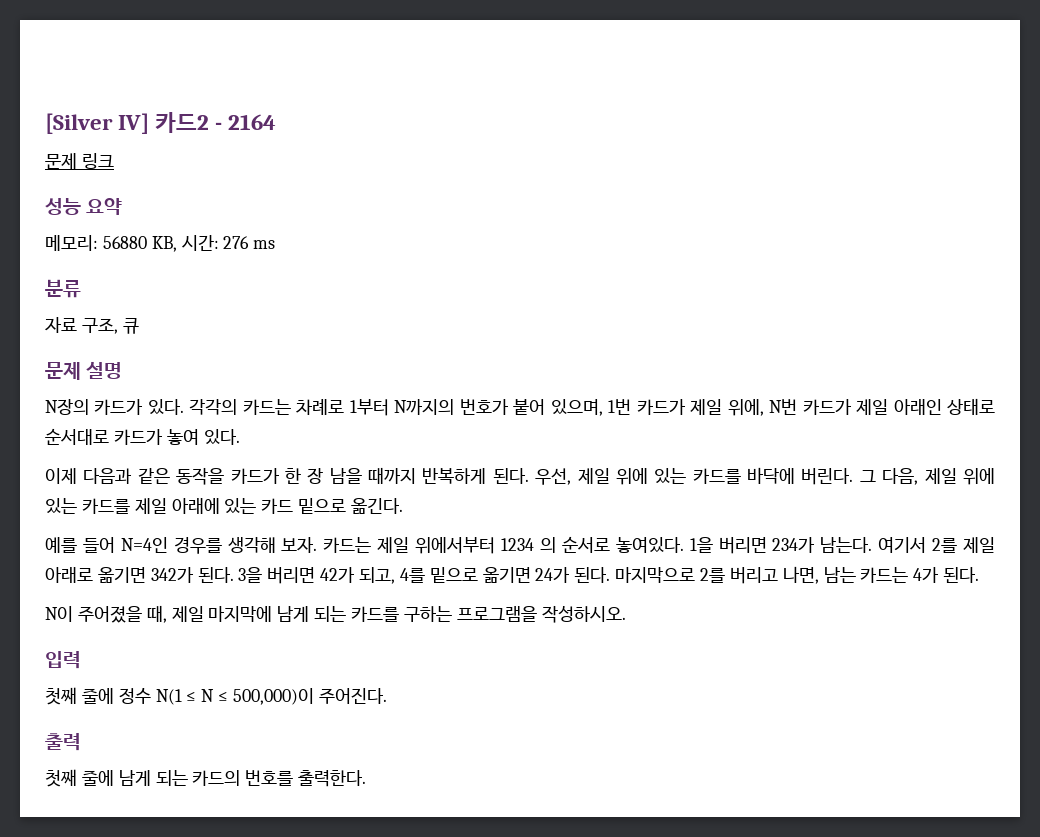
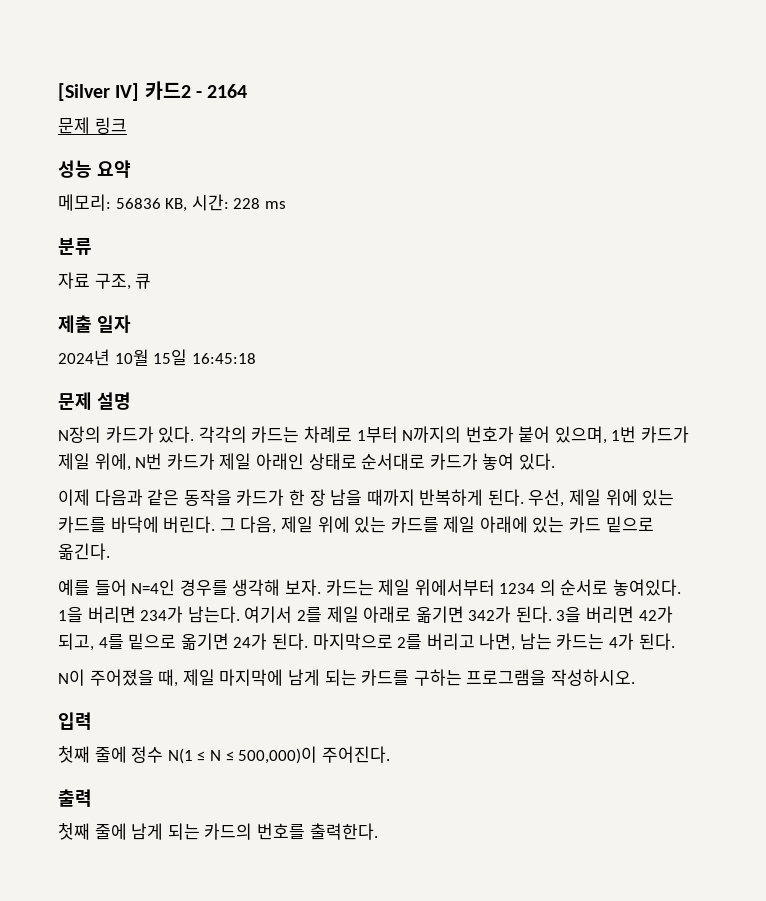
[102,236,147,249] 56880 -> [115,198,161,209] 56836
[223,236,250,249] 276 -> [233,198,261,209] 228
(139, 326) none -> [58,315,131,333] [58,349,256,366] // 제출 일자 // 2024년 10월 15일 16:45:18

